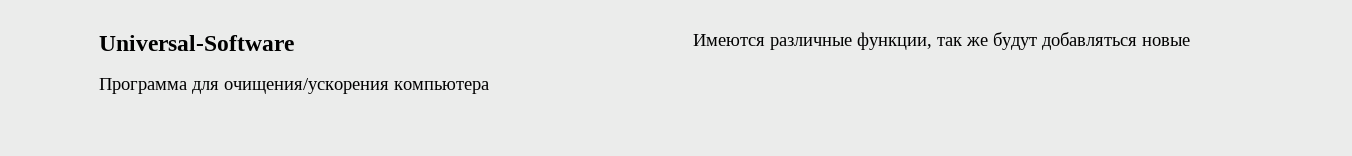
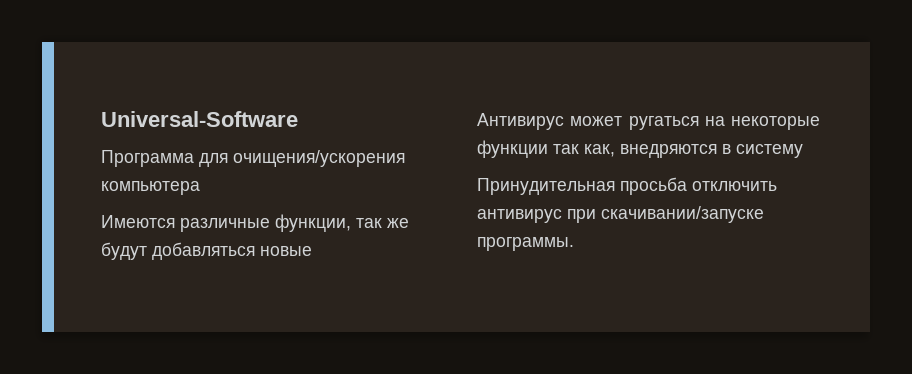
(1190, 41) none -> [477,113,820,130] [477,140,803,158] [477,177,777,195] [477,206,764,223] [477,237,574,251] // Антивирус может ругаться на некоторые функции так как, внедряются в систему // Принудительная просьба отключить антивирус при скачивании/запуске программы.

